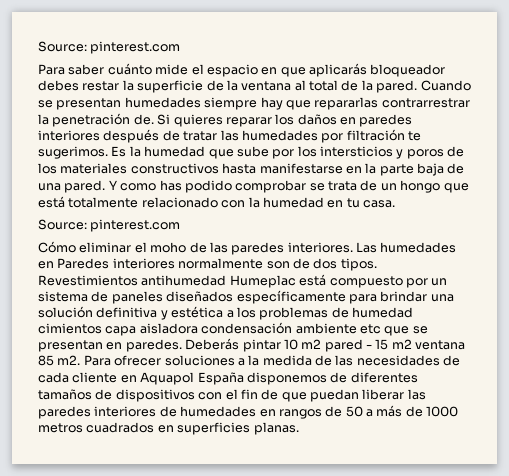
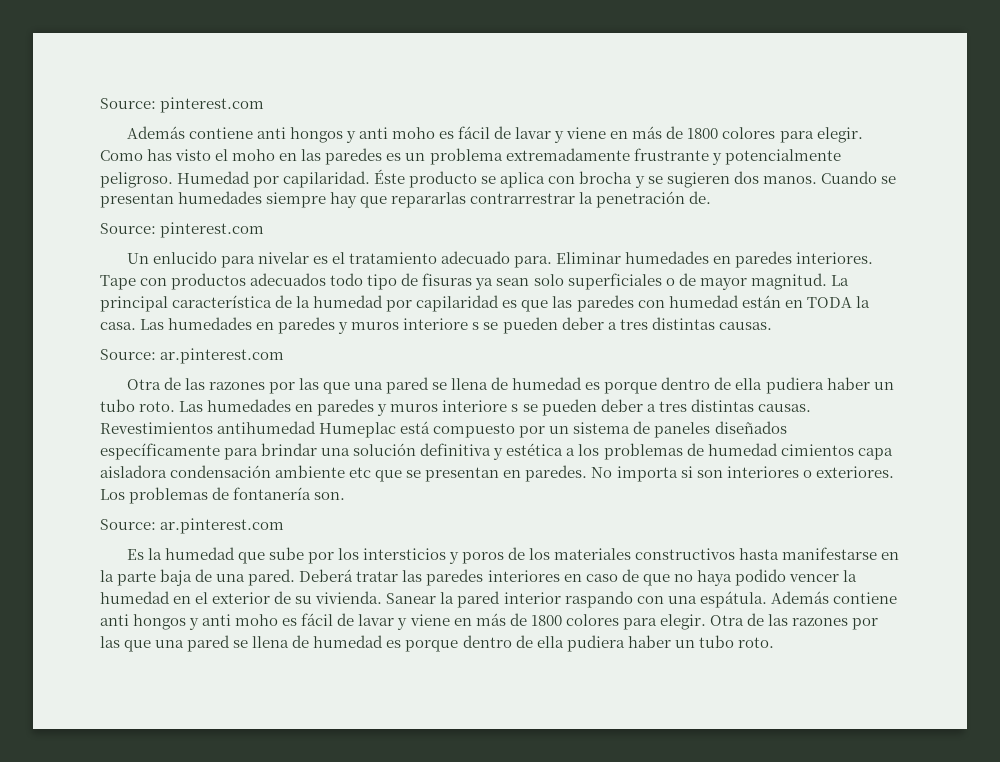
[38,41,181,54] [38,63,446,77] [38,80,418,93] Source: pinterest.com // Para saber cuánto mide el espacio en que aplicarás bloqueador debes restar la superficie de la ventana al total de la pared. -> [100,97,265,113] [126,126,863,143] [100,148,841,165] [100,169,817,188] Source: pinterest.com // Además contiene anti hongos y anti moho es fácil de lavar y viene en más de 1800 colores para elegir. Como has visto el moho en las paredes es un problema extremadamente frustrante y potencialmente peligroso. Humedad por capilaridad. Éste producto se aplica con brocha y se sugieren dos manos.
[157,114,413,127] [38,129,421,143] [38,146,465,159] [38,163,465,176] [38,180,469,193] [38,196,395,208] [38,219,181,232] [38,241,457,255] [38,258,377,271] Si quieres reparar los daños en paredes interiores después de tratar las humedades por filtración te sugerimos. Es la humedad que sube por los intersticios y poros de los materiales constructivos hasta manifestarse en la parte baja de una pared. Y como has podido comprobar se trata de un hongo que está totalmente relacionado con la humedad en tu casa. // Source: pinterest.com // Cómo eliminar el moho de las paredes interiores. Las humedades en Paredes interiores normalmente son de dos tipos. -> [100,222,265,238] [126,251,874,268] [100,273,849,290] [100,295,870,312] [100,317,772,334] [100,348,285,364] [126,377,894,394] [100,399,811,416] // Source: pinterest.com // Un enlucido para nivelar es el tratamiento adecuado para. Eliminar humedades en paredes interiores. Tape con productos adecuados todo tipo de fisuras ya sean solo superficiales o de mayor magnitud. La principal característica de la humedad por capilaridad es que las paredes con humedad están en TODA la casa. Las humedades en paredes y muros interiore s se pueden deber a tres distintas causas. // Source: ar.pinterest.com // Otra de las razones por las que una pared se llena de humedad es porque dentro de ella pudiera haber un tubo roto. Las humedades en paredes y muros interiore s se pueden deber a tres distintas causas.
[185,338,466,352] [38,355,461,366] [38,372,418,385] [38,389,426,402] [38,405,459,419] [38,422,299,435] Deberás pintar 10 m2 pared - 15 m2 ventana 85 m2. Para ofrecer soluciones a la medida de las necesidades de cada cliente en Aquapol España disponemos de diferentes tamaños de dispositivos con el fin de que puedan liberar las paredes interiores de humedades en rangos de 50 a más de 1000 metros cuadrados en superficies planas. -> [591,466,894,482] [100,487,346,504] [100,518,285,534] [126,547,900,564] [100,569,857,586] [100,591,897,608] [100,613,879,630] [100,635,774,652] No importa si son interiores o exteriores. Los problemas de fontanería son. // Source: ar.pinterest.com // Es la humedad que sube por los intersticios y poros de los materiales constructivos hasta manifestarse en la parte baja de una pared. Deberá tratar las paredes interiores en caso de que no haya podido vencer la humedad en el exterior de su vivienda. Sanear la pared interior raspando con una espátula. Además contiene anti hongos y anti moho es fácil de lavar y viene en más de 1800 colores para elegir. Otra de las razones por las que una pared se llena de humedad es porque dentro de ella pudiera haber un tubo roto.

